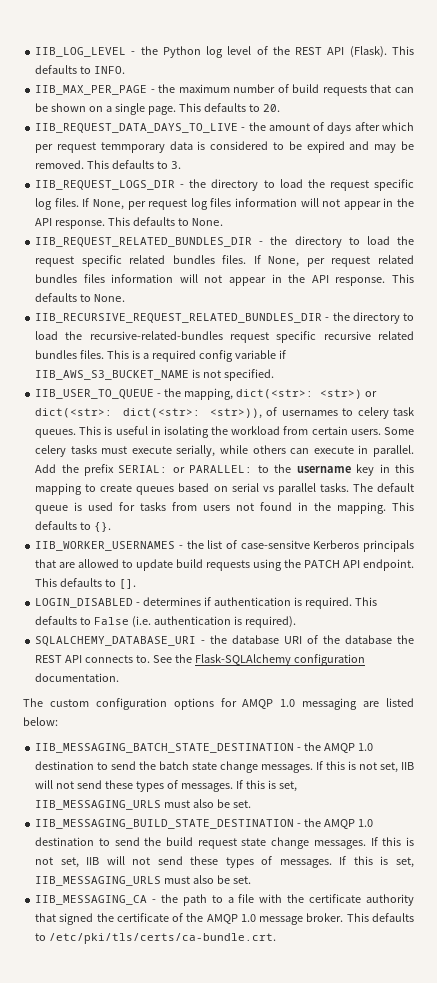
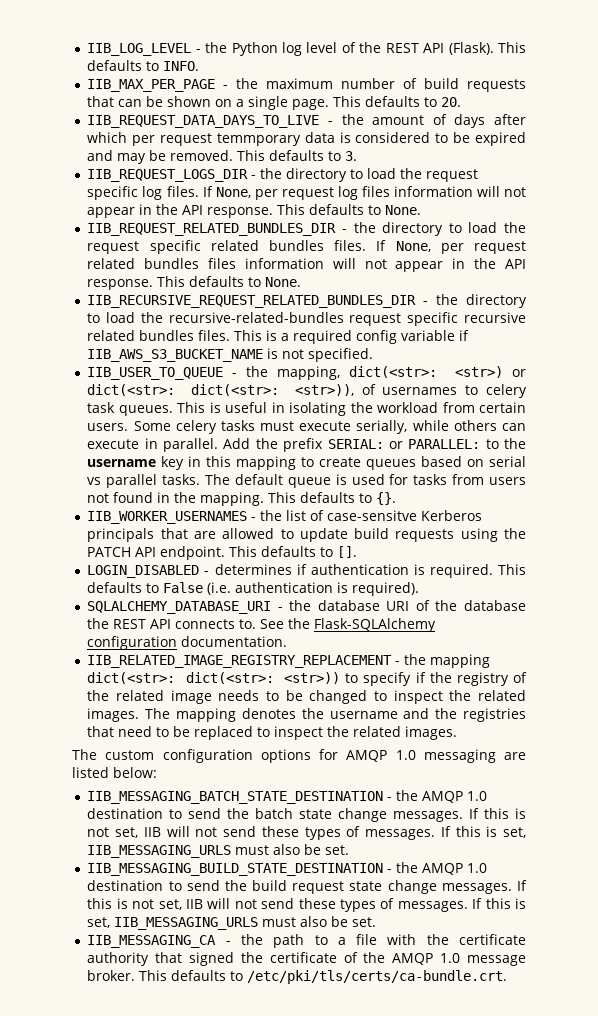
(120, 677) none -> [87,654,491,668] [87,672,528,686] [87,690,527,704] [87,708,526,722] [87,726,458,740] // IIB_RELATED_IMAGE_REGISTRY_REPLACEMENT - the mapping dict(<str>: dict(<str>: <str>)) to specify if the registry of the related image needs to be changed to inspect the related images. The mapping denotes the username and the registries that need to be replaced to inspect the related images.

